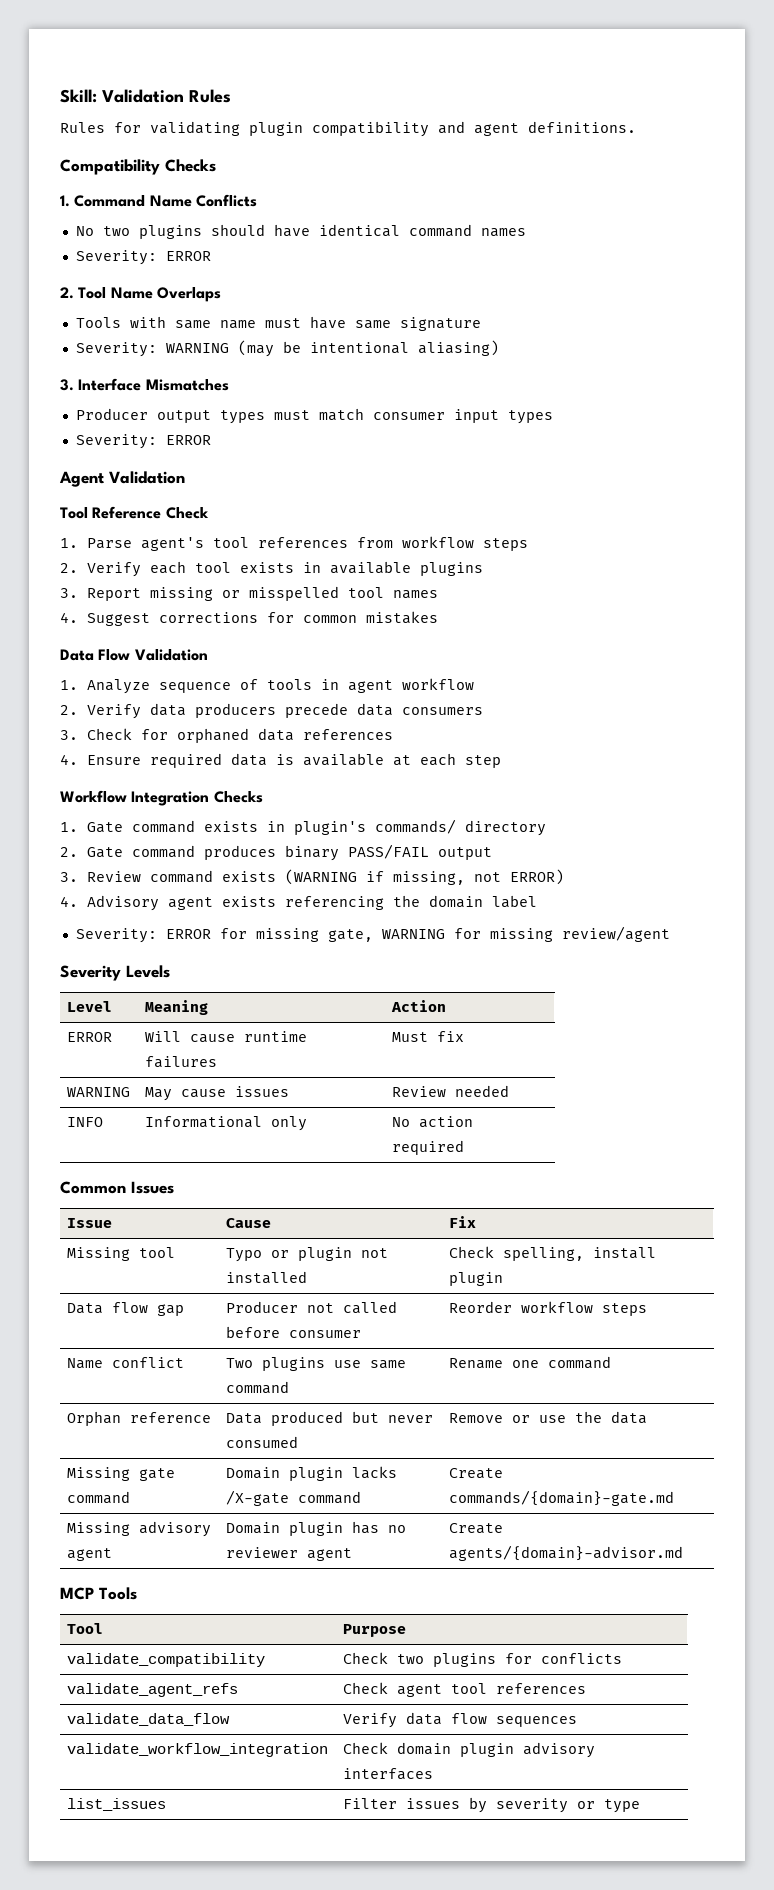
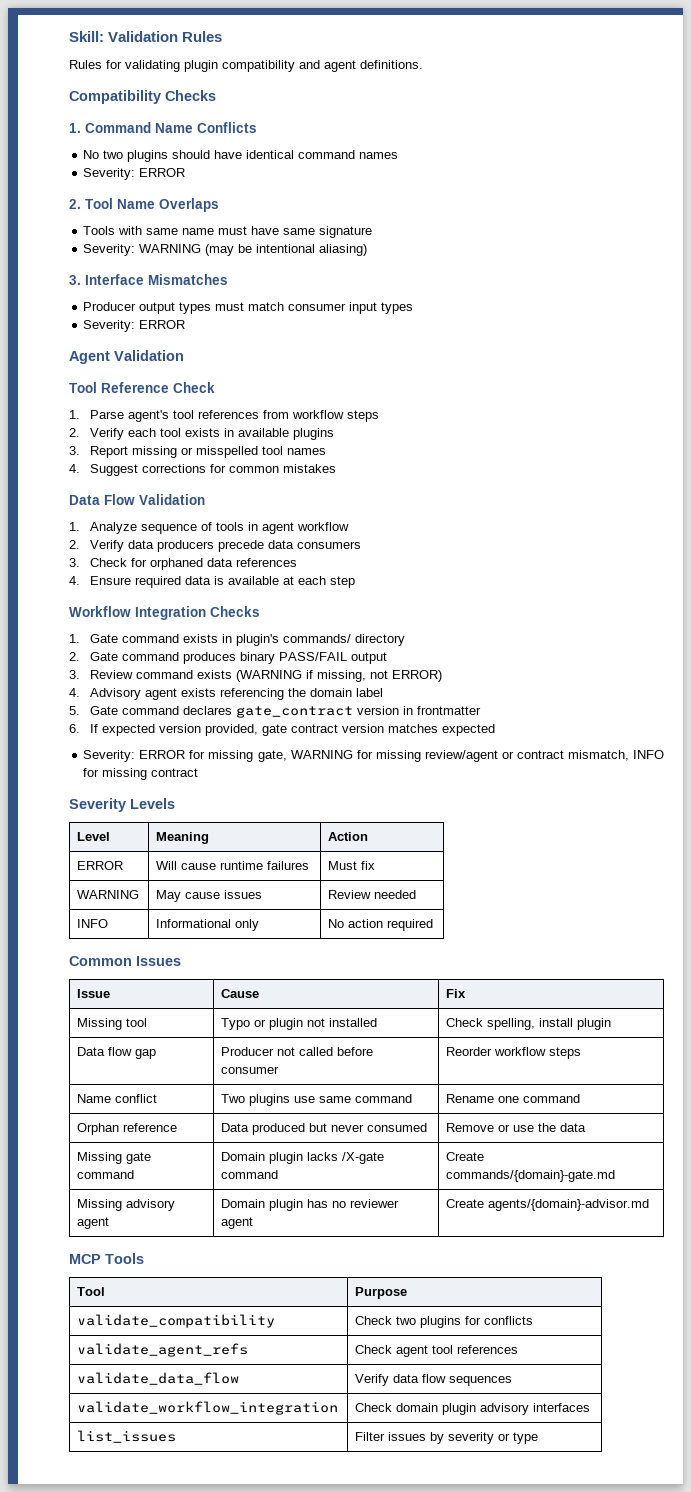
(537, 901) none -> [69,706,482,718] [69,724,496,736] // 5. Gate command declares gate_contract version in frontmatter // 6. If expected version provided, gate contract version matches expected
(670, 934) none -> [501,750,664,761] [83,768,199,780] or contract mismatch, INFO for missing contract

